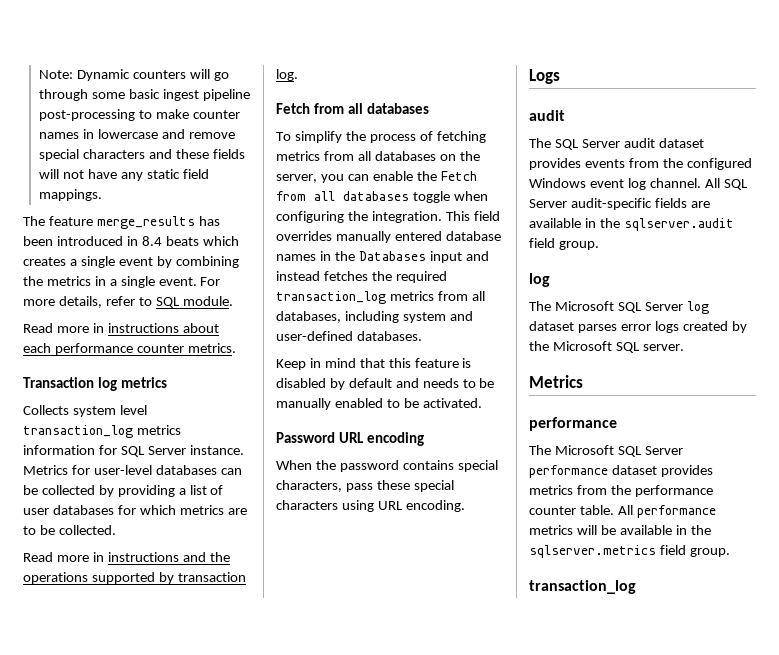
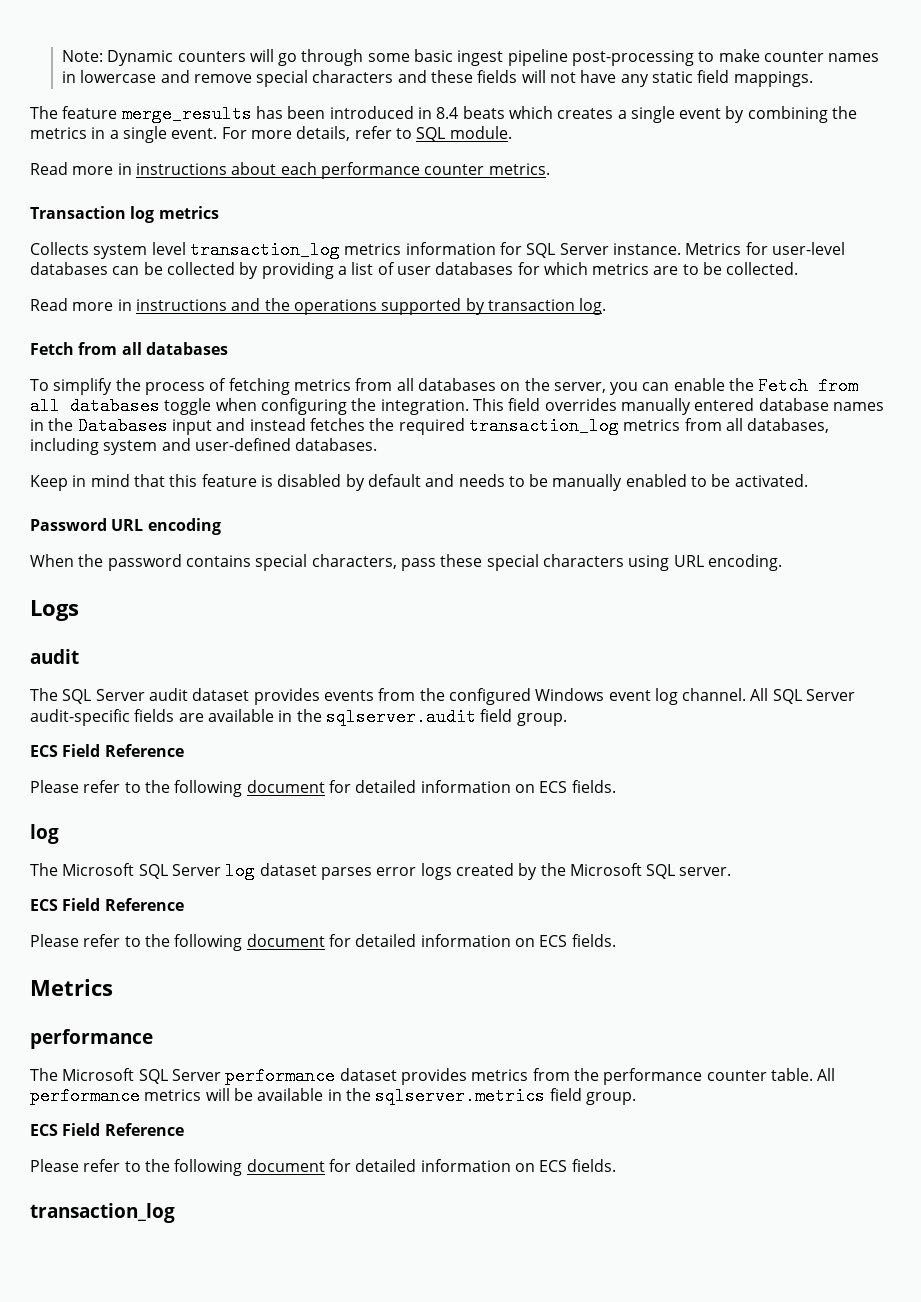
(599, 245) none -> [30,744,184,757] [30,780,616,797] // ECS Field Reference // Please refer to the following document for detailed information on ECS fields.
(684, 347) none -> [30,898,184,911] [30,934,616,951] // ECS Field Reference // Please refer to the following document for detailed information on ECS fields.
(730, 552) none -> [30,1123,184,1136] [30,1159,616,1176] // ECS Field Reference // Please refer to the following document for detailed information on ECS fields.

